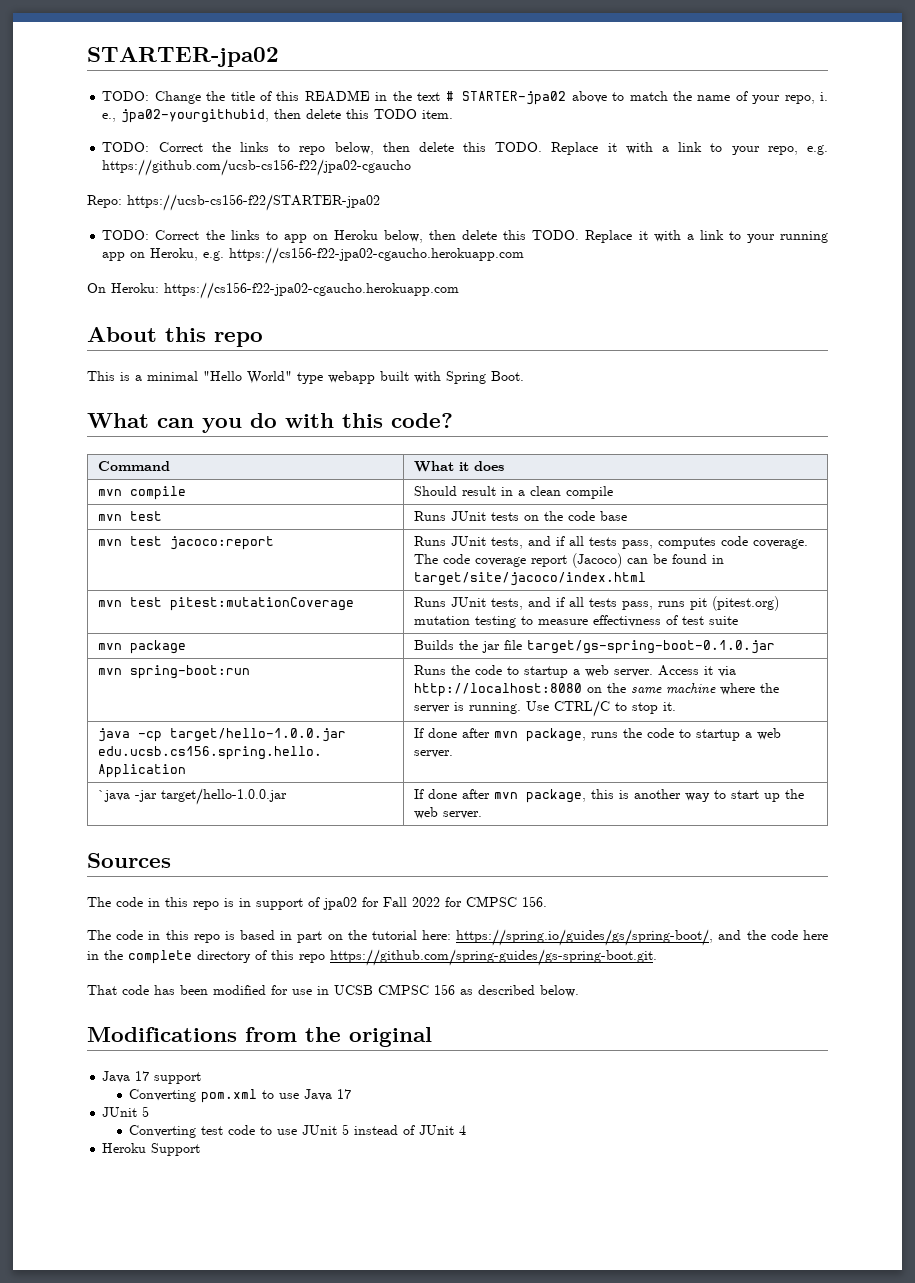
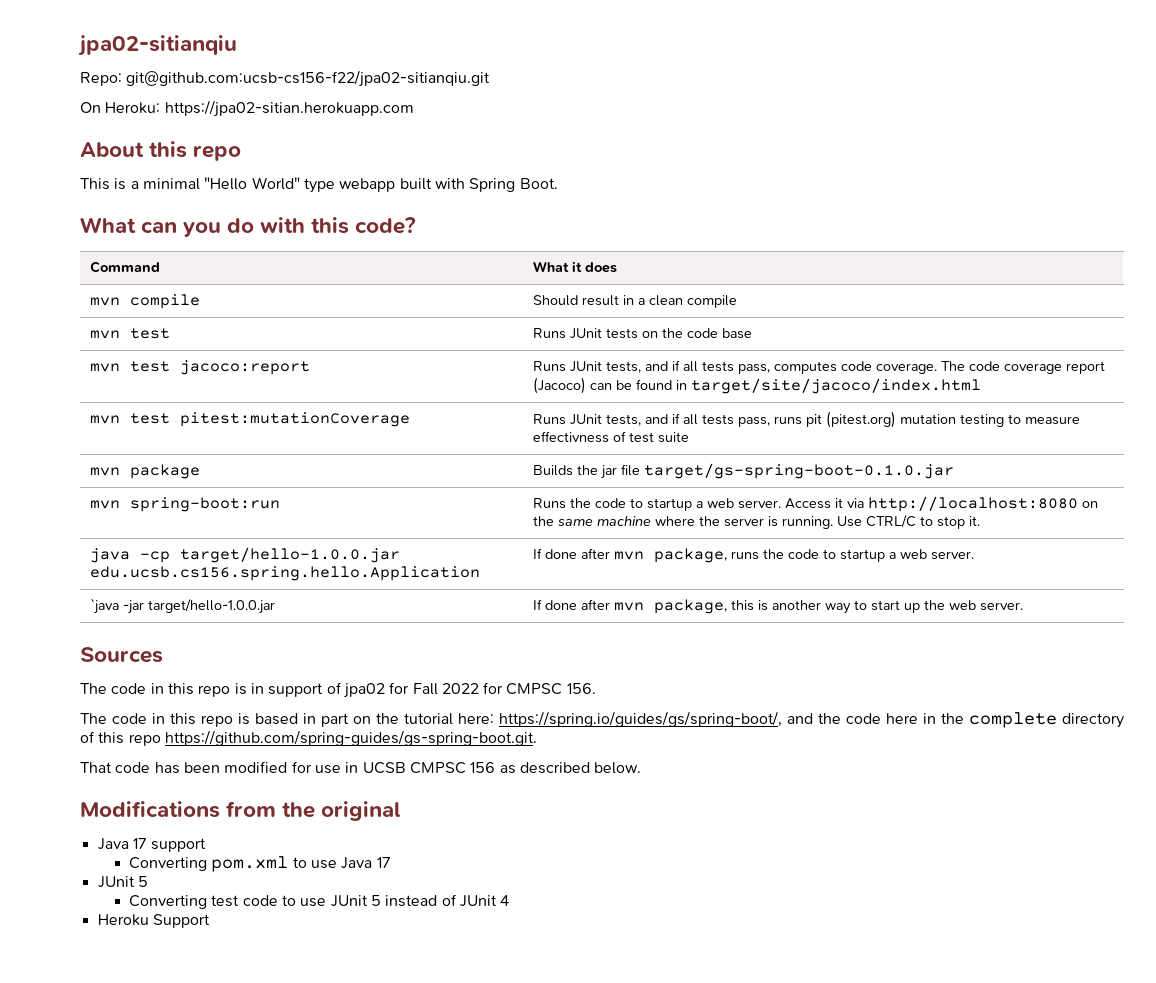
[87,47,279,67] [102,90,828,105] [102,109,454,123] [102,142,828,155] [102,159,412,176] [87,194,380,211] [102,230,829,243] [102,247,525,264] STARTER-jpa02 // TODO: Change the title of this README in the text # STARTER-jpa02 above to match the name of your repo, i. e., jpa02-yourgithubid, then delete this TODO item. // TODO: Correct the links to repo below, then delete this TODO. Replace it with a link to your repo, e.g. https://github.com/ucsb-cs156-f22/jpa02-cgaucho // Repo: https://ucsb-cs156-f22/STARTER-jpa02 // TODO: Correct the links to app on Heroku below, then delete this TODO. Replace it with a link to your running app on Heroku, e.g. https://cs156-f22-jpa02-cgaucho.herokuapp.com -> [78,35,237,56] [80,70,491,87] jpa02-sitianqiu // Repo: git@github.com:ucsb-cs156-f22/jpa02-sitianqiu.git
[164,282,459,299] https://cs156-f22-jpa02-cgaucho.herokuapp.com -> [164,100,414,117] https://jpa02-sitian.herokuapp.com

